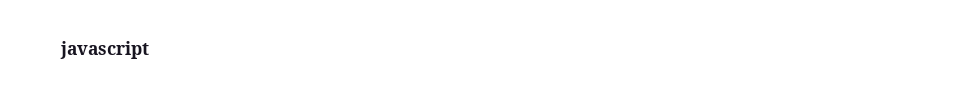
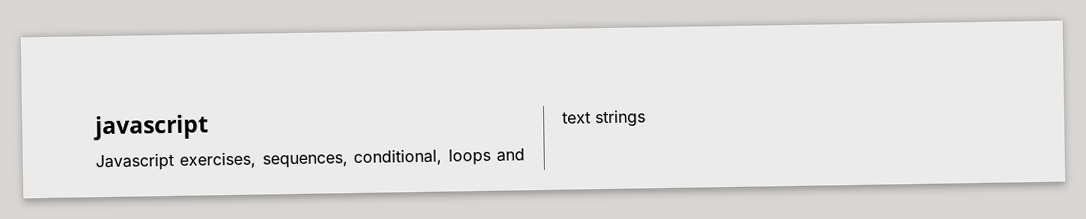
(149, 50) none -> [95,148,525,172] [562,109,646,128] // Javascript exercises, sequences, conditional, loops and text strings

